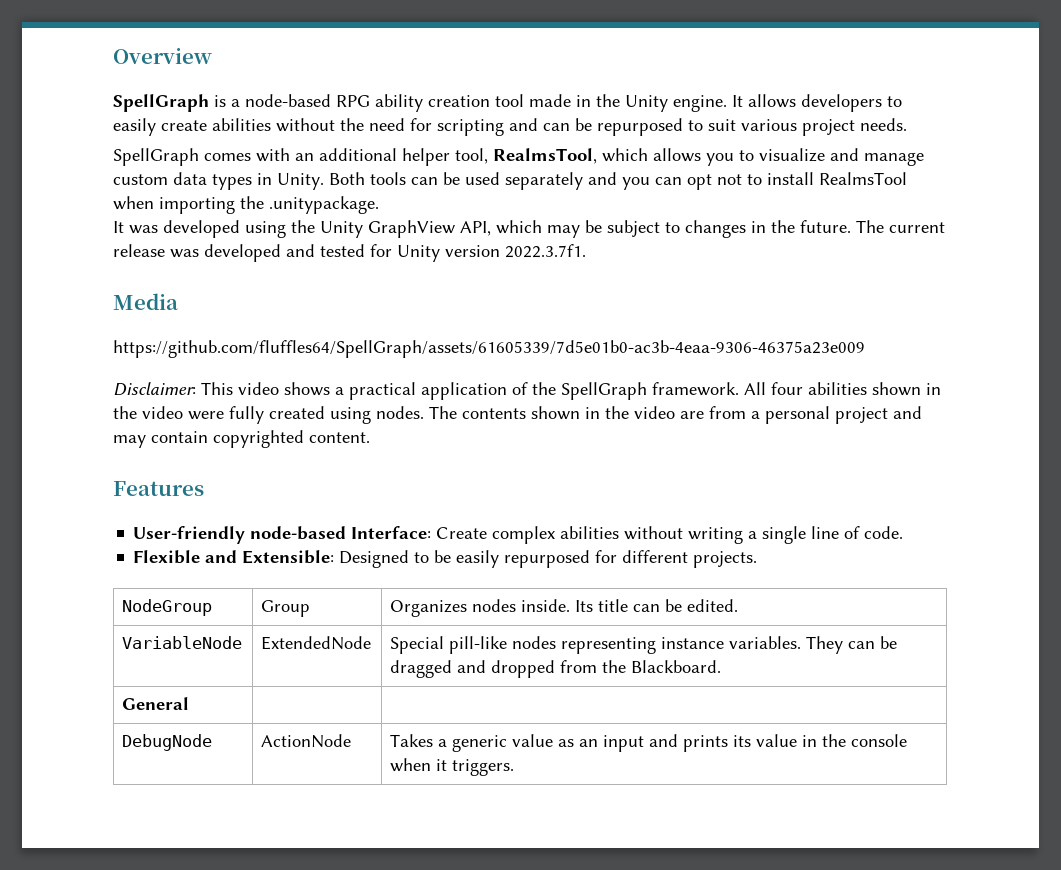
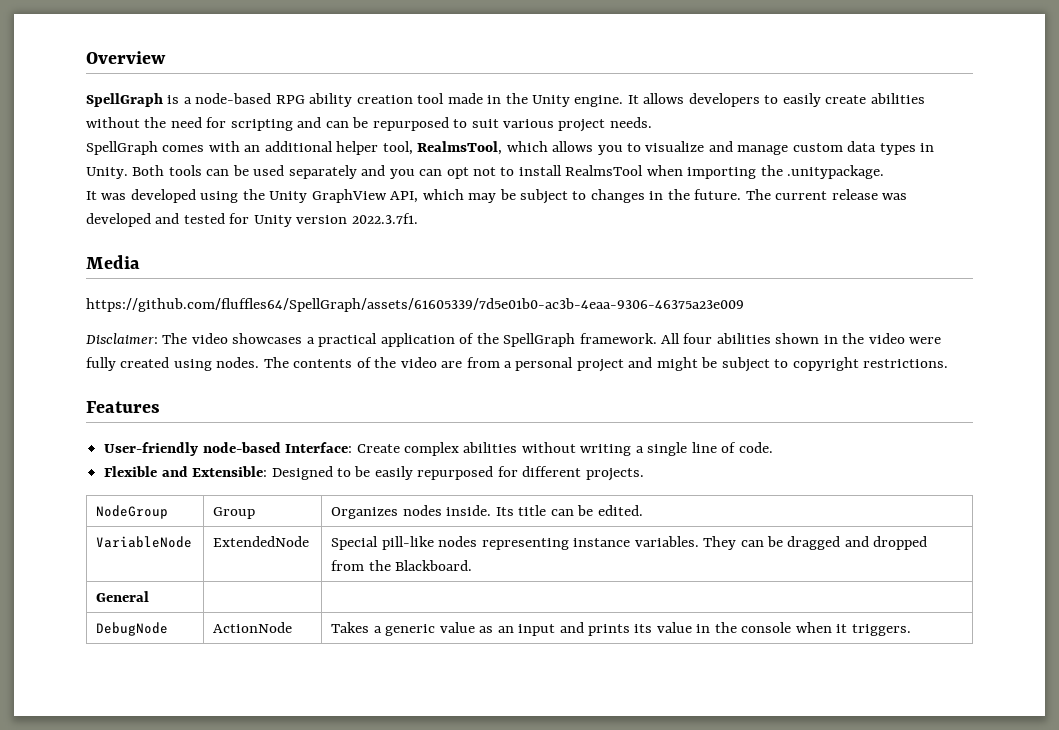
[201,382,330,396] This video shows -> [162,333,303,344] The video showcases
[531,406,600,420] shown in -> [356,357,372,368] of
[113,430,370,448] may contain copyrighted content. -> [656,357,949,372] might be subject to copyright restrictions.

